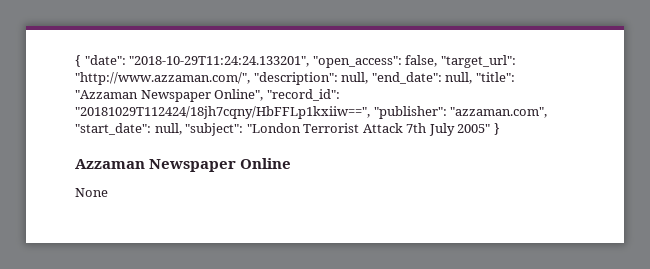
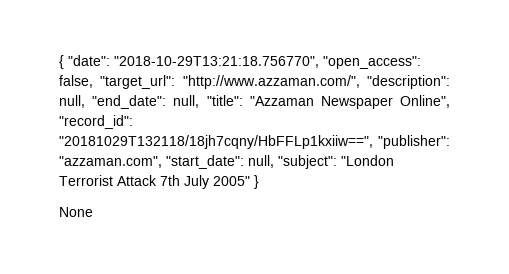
[129,56,310,67] "2018-10-29T11:24:24.133201", -> [114,56,319,68] "2018-10-29T13:21:18.756770",
[75,106,370,119] "20181029T112424/18jh7cqny/HbFFLp1kxiiw==", -> [59,135,373,149] "20181029T132118/18jh7cqny/HbFFLp1kxiiw==",
[75,158,292,172] // Azzaman Newspaper Online -> (259, 182) none

